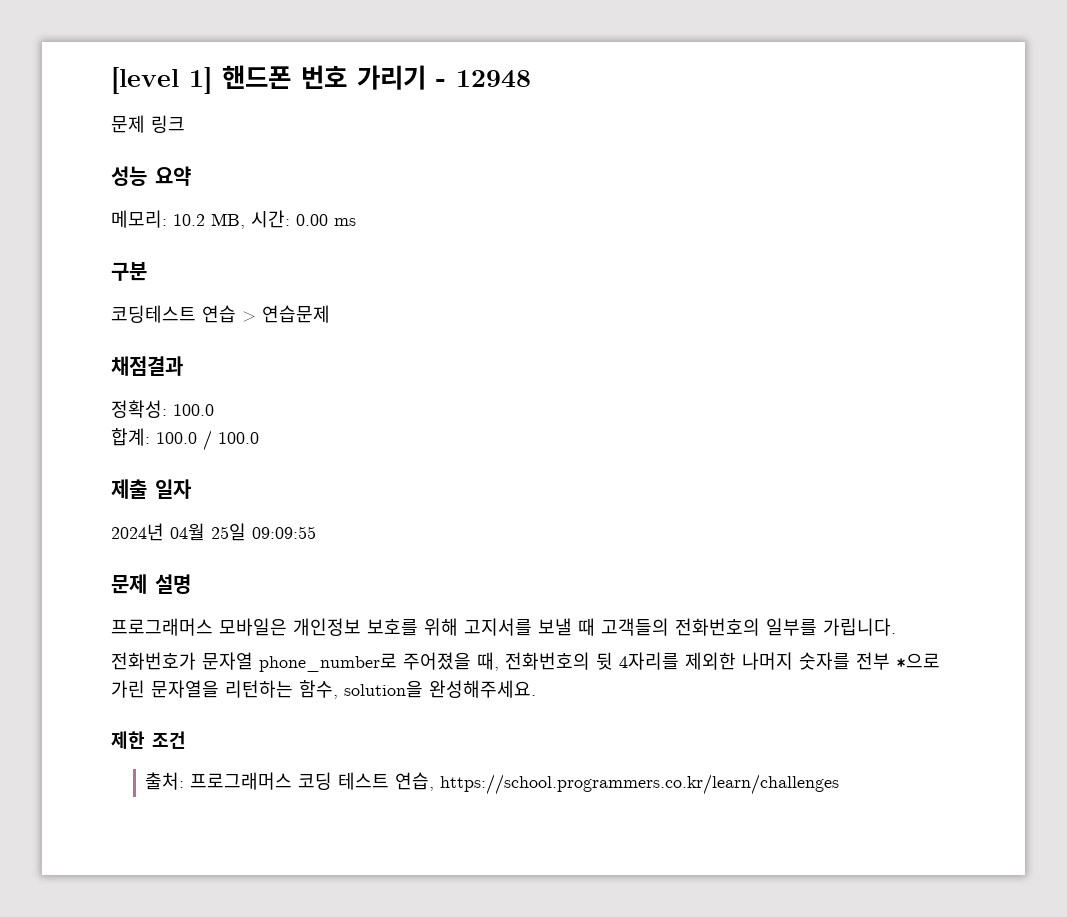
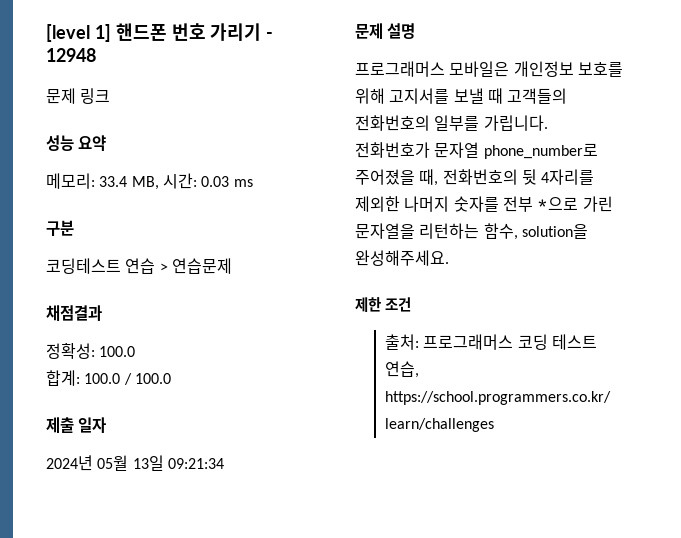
[173,214,205,226] 10.2 -> [99,176,128,187] 33.4
[296,214,328,226] 0.00 -> [201,176,230,187] 0.03
[170,523,316,541] 04월 25일 09:09:55 -> [97,455,224,471] 05월 13일 09:21:34

